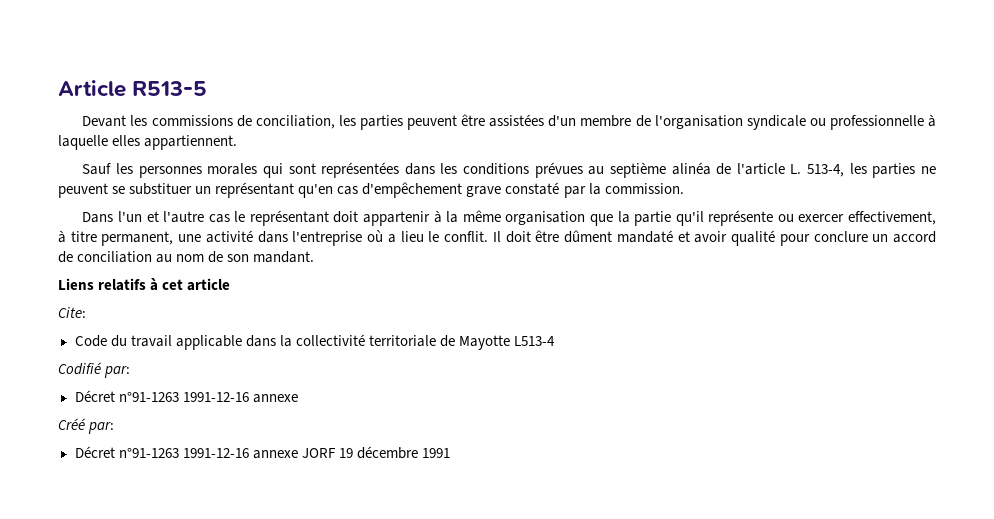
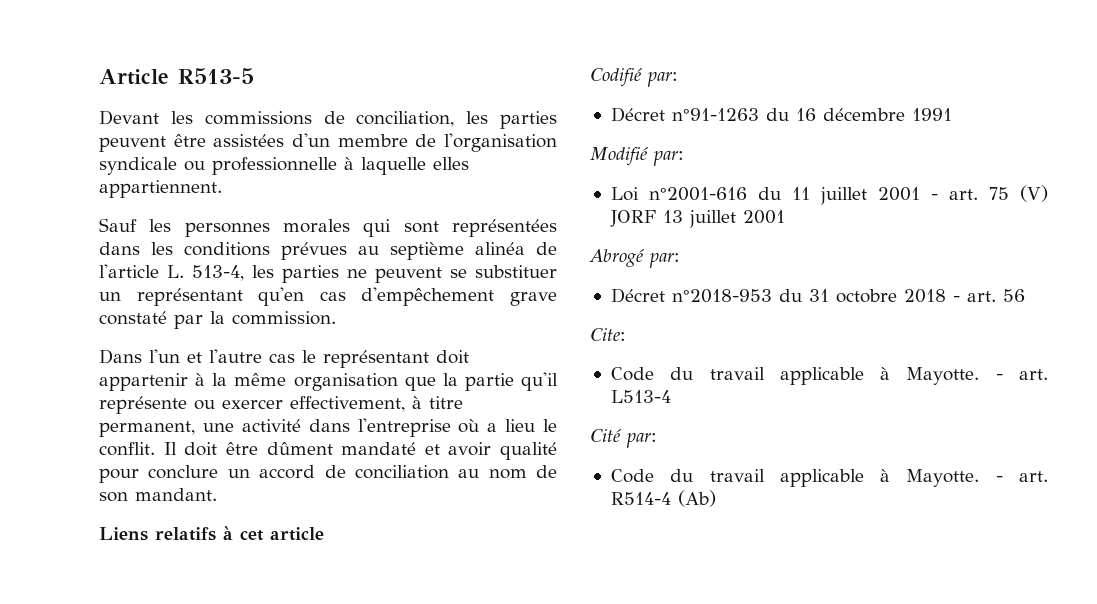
(231, 284) none -> [590,68,678,87] [610,107,952,122] [590,147,684,166] [610,185,1048,205] [609,210,785,228] [589,249,680,268] [610,288,1025,303] // Codifié par: // Décret n°91-1263 du 16 décembre 1991 // Modifié par: // Loi n°2001-616 du 11 juillet 2001 - art. 75 (V) JORF 13 juillet 2001 // Abrogé par: // Décret n°2018-953 du 31 octobre 2018 - art. 56
[245,334,510,350] dans la collectivité territoriale de Mayotte -> [880,367,1048,385] à Mayotte. - art.
[58,362,131,378] [74,390,298,403] [58,418,115,434] [74,446,450,459] Codifié par: // Décret n°91-1263 1991-12-16 annexe // Créé par: // Décret n°91-1263 1991-12-16 annexe JORF 19 décembre 1991 -> [590,429,657,448] [610,469,1048,487] [610,490,716,507] Cité par: // Code du travail applicable à Mayotte. - art. R514-4 (Ab)

